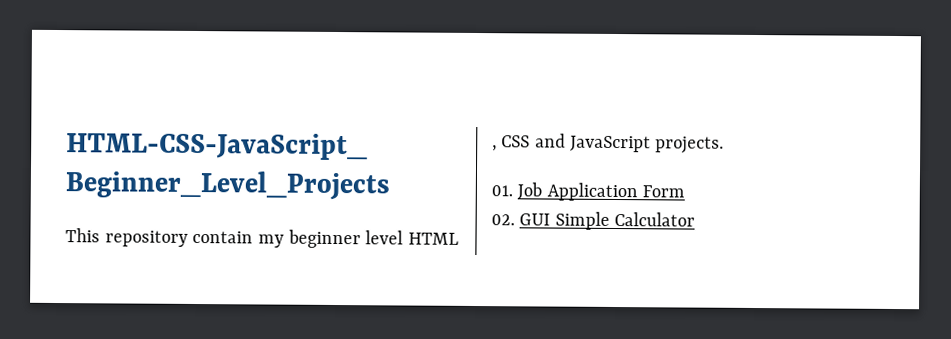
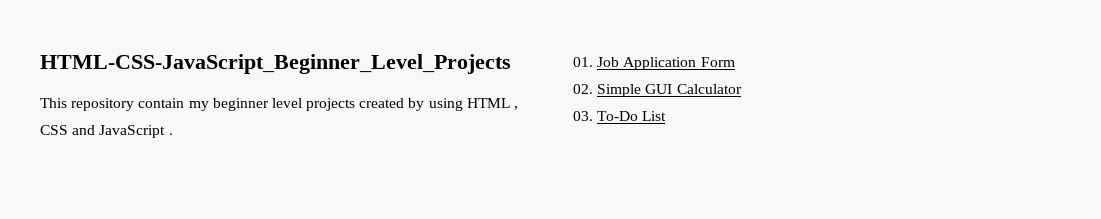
(404, 237) none -> [306,98,463,111] projects created by using
[655,136,725,154] projects. -> [168,133,173,135] .
[519,211,610,230] GUI Simple -> [597,84,673,97] Simple GUI
(695, 219) none -> [573,111,667,121] // 03. To-Do List

